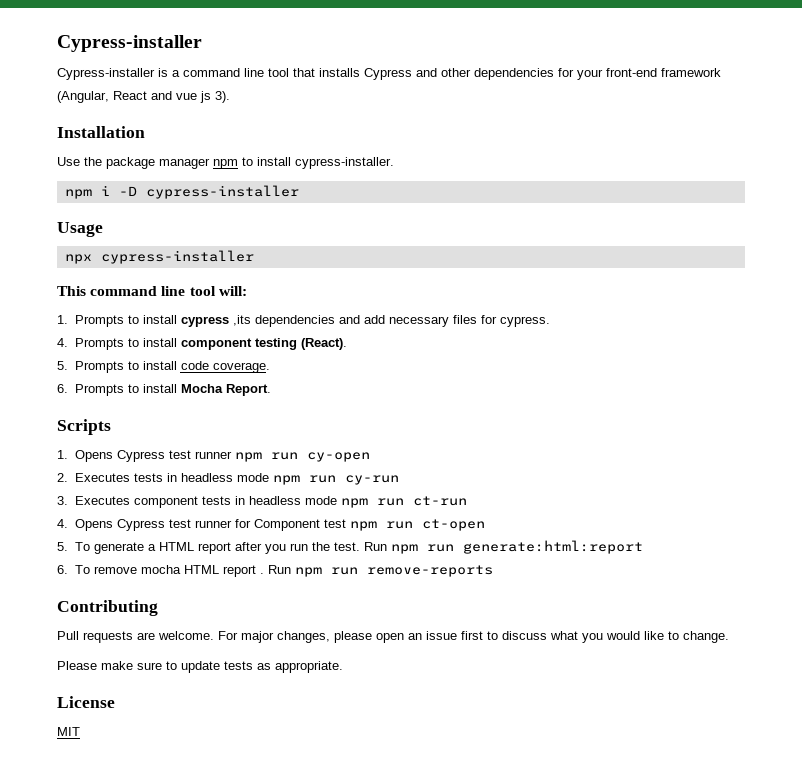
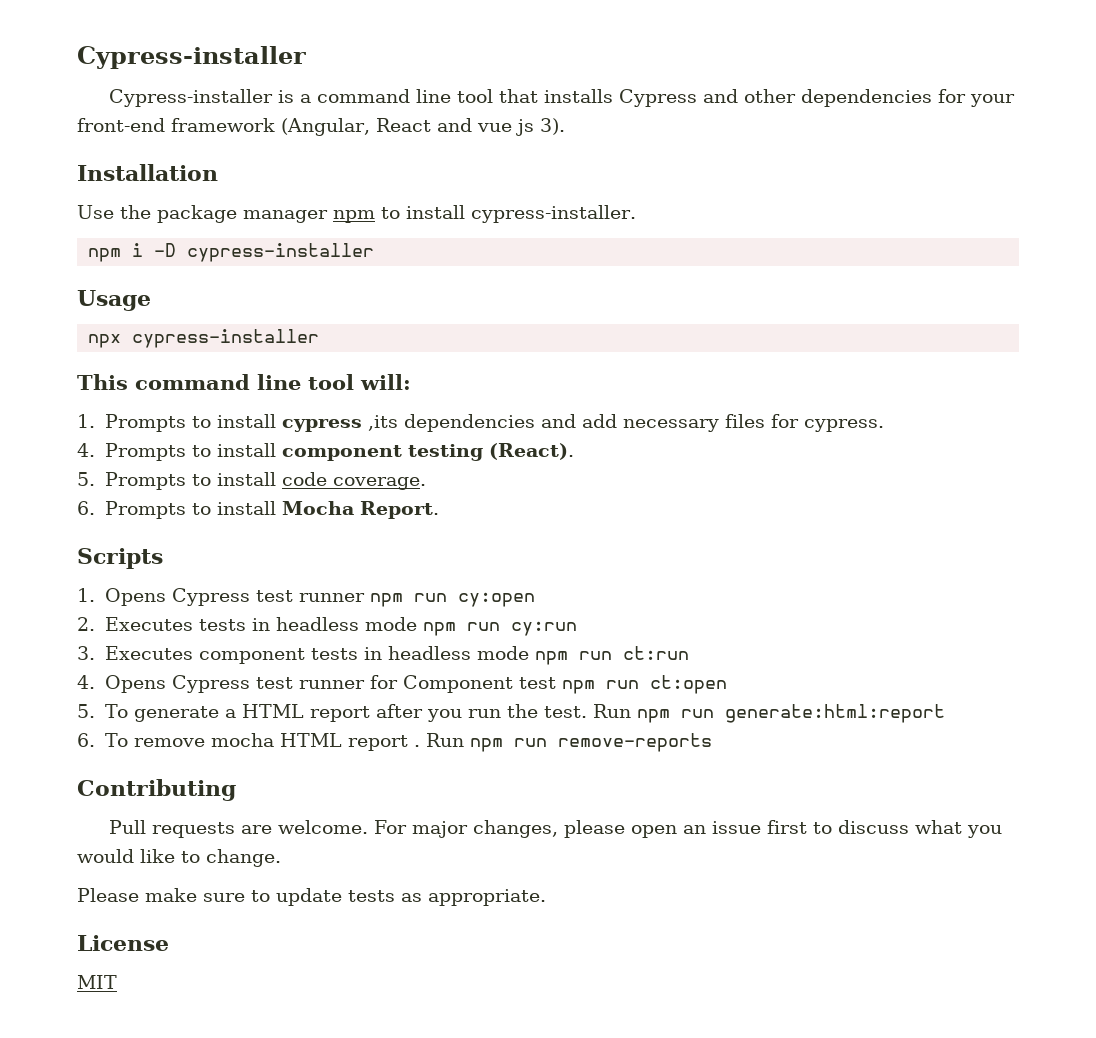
[306,452,370,462] cy-open -> [457,592,535,607] cy:open
[344,475,399,485] cy-run -> [510,621,577,636] cy:run
[412,496,467,506] ct-run -> [622,646,689,660] ct:run
[421,519,485,531] ct-open -> [649,675,727,694] ct:open

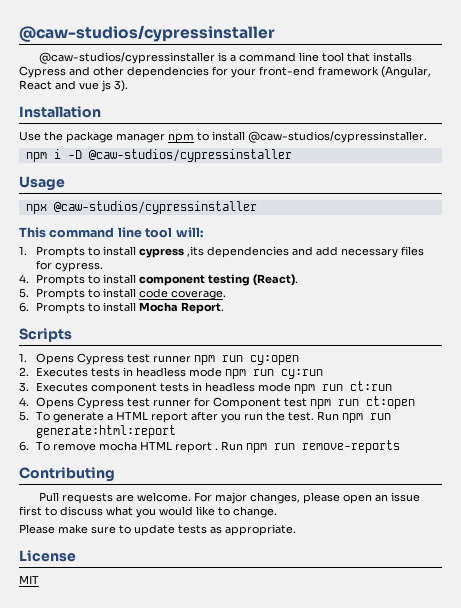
[77,46,306,69] [108,89,273,107] Cypress-installer // Cypress-installer -> [19,25,275,42] [38,52,215,64] @caw-studios/cypressinstaller // @caw-studios/cypressinstaller
[471,205,636,223] cypress-installer. -> [248,131,427,143] @caw-studios/cypressinstaller.
[187,243,375,262] cypress-installer -> [88,149,292,162] @caw-studios/cypressinstaller
[132,329,320,348] cypress-installer -> [53,201,257,214] @caw-studios/cypressinstaller

